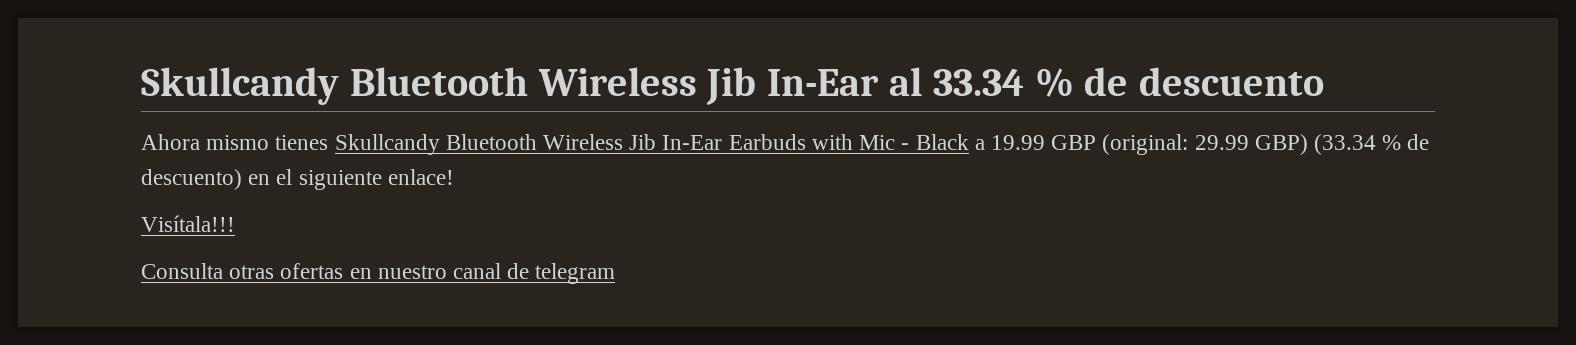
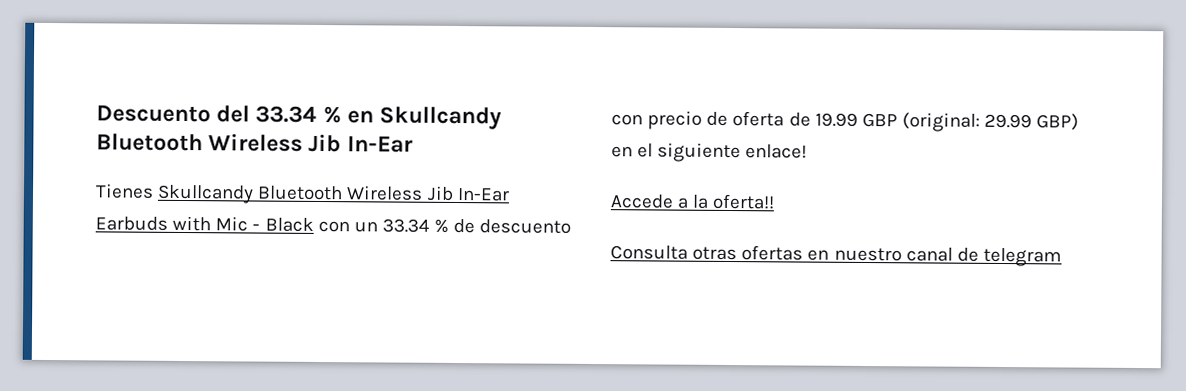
[141,67,1325,105] [141,134,329,150] Skullcandy Bluetooth Wireless Jib In-Ear al 33.34 % de descuento // Ahora mismo tienes -> [96,105,503,130] [96,133,413,153] [95,183,154,199] Descuento del 33.34 % en Skullcandy Bluetooth Wireless Jib In-Ear // Tienes
[974,139,985,150] a -> [317,218,572,234] [611,110,811,130] con un 33.34 % de descuento con precio de oferta de
[1313,134,1430,155] [141,169,242,190] (33.34 % de descuento) -> (1080, 122) none
[141,215,235,232] Visítala!!! -> [610,193,776,210] Accede a la oferta!!

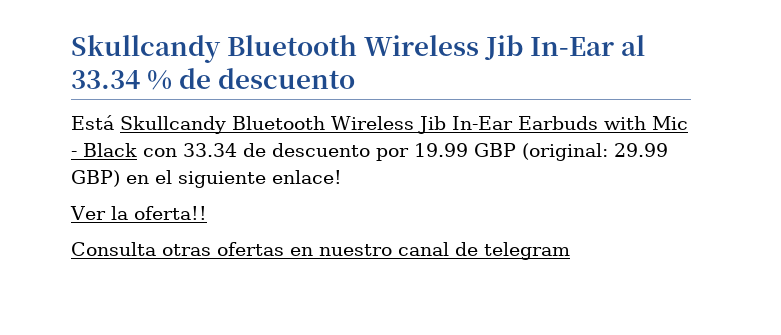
[96,105,503,130] [96,133,413,153] [95,183,154,199] Descuento del 33.34 % en Skullcandy Bluetooth Wireless Jib In-Ear // Tienes -> [71,35,646,63] [71,68,356,90] [71,115,114,130] Skullcandy Bluetooth Wireless Jib In-Ear al 33.34 % de descuento // Está
[353,218,572,234] [611,110,811,130] un 33.34 % de descuento con precio de oferta de -> [183,143,409,161] 33.34 de descuento por
[610,194,689,209] Accede a -> [70,206,106,220] Ver

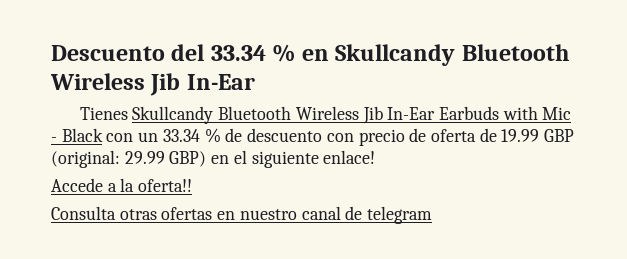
[71,35,646,63] [71,68,356,90] [71,115,114,130] Skullcandy Bluetooth Wireless Jib In-Ear al 33.34 % de descuento // Está -> [51,44,569,66] [50,73,255,96] [79,107,128,120] Descuento del 33.34 % en Skullcandy Bluetooth Wireless Jib In-Ear // Tienes
[183,143,409,161] 33.34 de descuento por -> [138,128,497,146] un 33.34 % de descuento con precio de oferta de
[70,206,106,220] Ver -> [51,178,117,192] Accede a

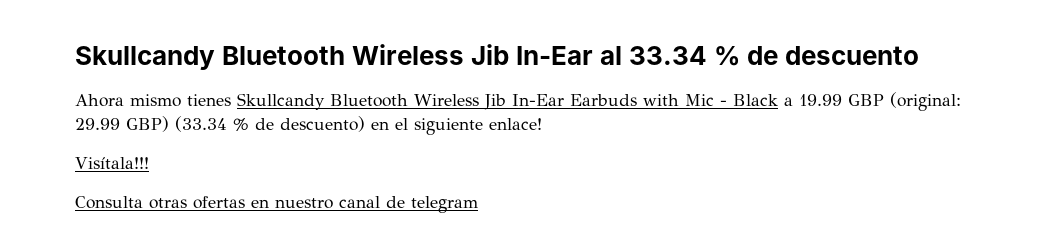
[51,44,569,66] [50,73,255,96] [79,107,128,120] Descuento del 33.34 % en Skullcandy Bluetooth Wireless Jib In-Ear // Tienes -> [75,44,920,70] [75,94,231,107] Skullcandy Bluetooth Wireless Jib In-Ear al 33.34 % de descuento // Ahora mismo tienes
[106,128,497,146] con un 33.34 % de descuento con precio de oferta de -> [784,97,793,106] a
(207, 159) none -> [175,116,365,132] (33.34 % de descuento)
[51,178,193,192] Accede a la oferta!! -> [75,157,149,169] Visítala!!!

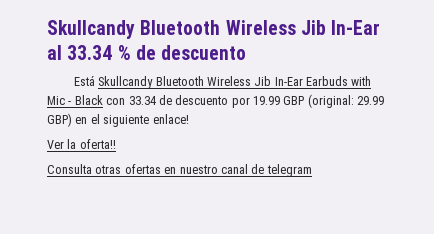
[75,94,231,107] Ahora mismo tienes -> [73,75,95,86] Está
[784,97,793,106] a -> [106,95,250,108] con 33.34 de descuento por
[175,116,365,132] (33.34 % de descuento) -> (72, 120) none
[75,157,149,169] Visítala!!! -> [47,139,116,149] Ver la oferta!!

